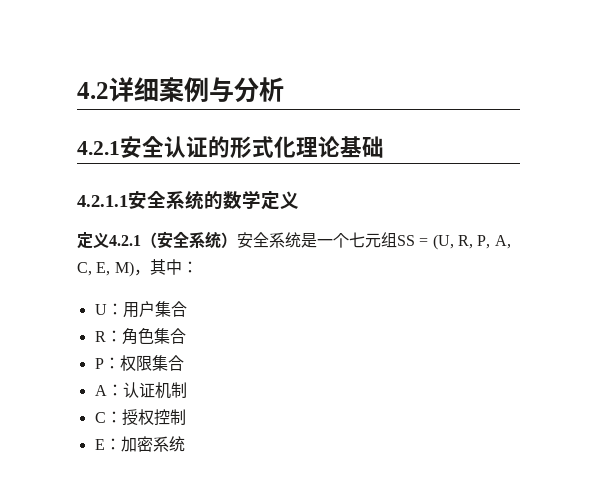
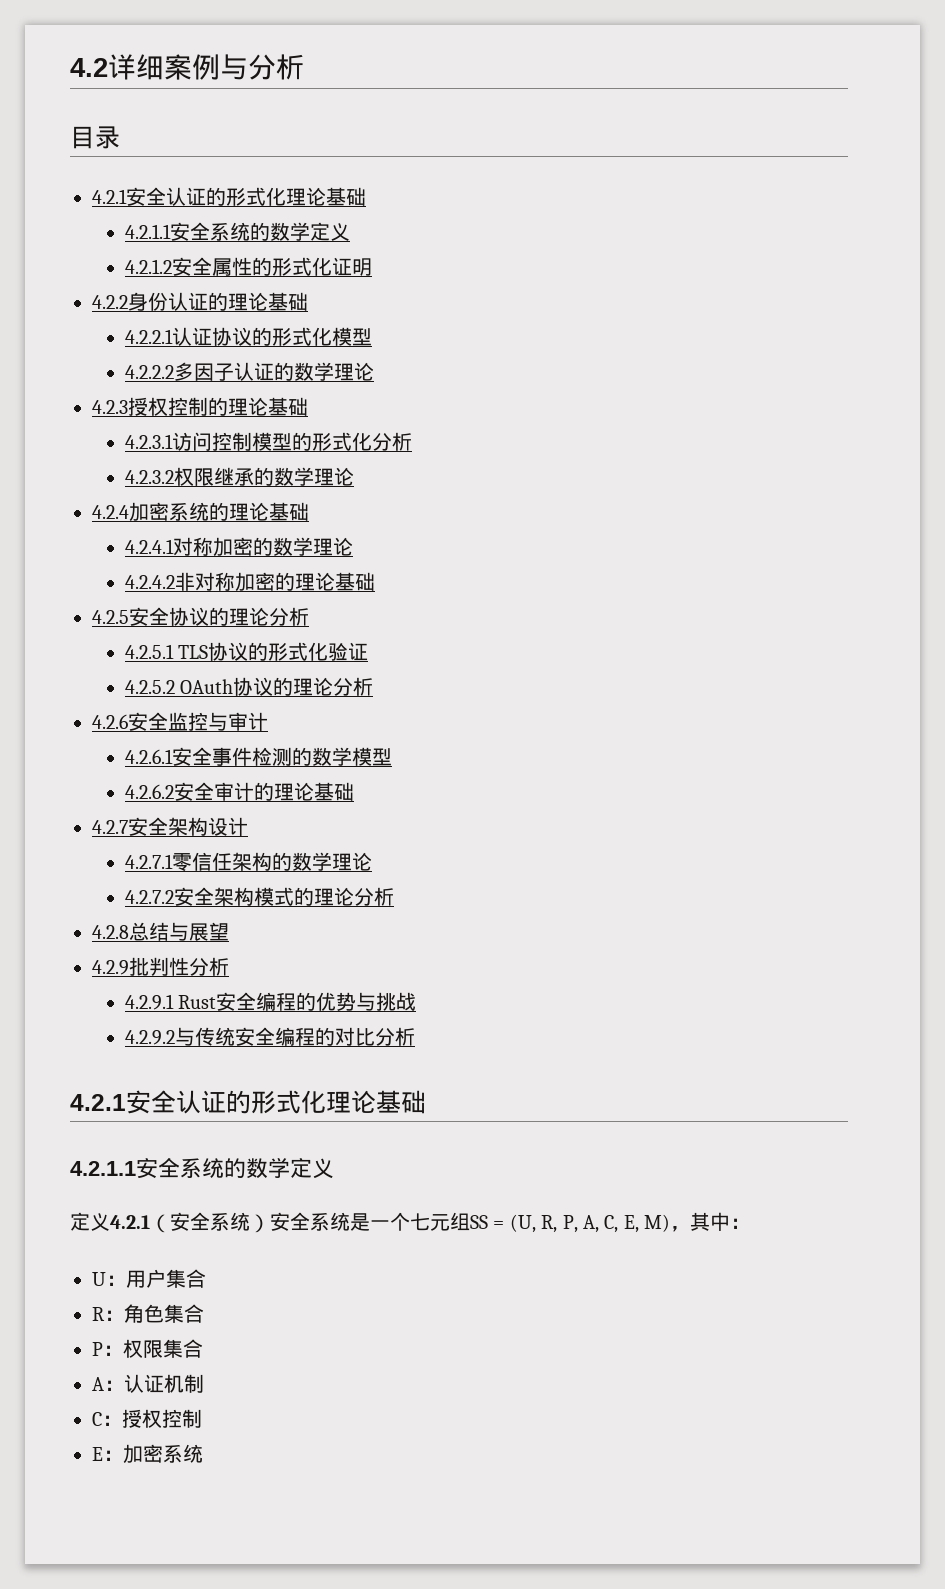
(284, 89) none -> [70,126,120,149] [92,187,366,206] [124,222,350,241] [124,257,372,276] [92,292,308,311] [124,327,372,346] [124,362,374,381] [92,397,308,416] [124,432,412,451] [124,467,354,486] [92,502,309,522] [124,537,353,557] [124,572,375,592] [92,607,309,626] [124,642,369,661] [124,677,374,696] [92,712,268,731] [124,747,392,766] [124,782,354,801] [92,817,248,836] [124,852,372,872] [124,887,394,906] [92,922,229,941] [92,957,229,976] [124,992,417,1011] [124,1027,415,1046] // 目录 // 4.2.1安全认证的形式化理论基础 // 4.2.1.1安全系统的数学定义 // 4.2.1.2安全属性的形式化证明 // 4.2.2身份认证的理论基础 // 4.2.2.1认证协议的形式化模型 // 4.2.2.2多因子认证的数学理论 // 4.2.3授权控制的理论基础 // 4.2.3.1访问控制模型的形式化分析 // 4.2.3.2权限继承的数学理论 // 4.2.4加密系统的理论基础 // 4.2.4.1对称加密的数学理论 // 4.2.4.2非对称加密的理论基础 // 4.2.5安全协议的理论分析 // 4.2.5.1 TLS协议的形式化验证 // 4.2.5.2 OAuth协议的理论分析 // 4.2.6安全监控与审计 // 4.2.6.1安全事件检测的数学模型 // 4.2.6.2安全审计的理论基础 // 4.2.7安全架构设计 // 4.2.7.1零信任架构的数学理论 // 4.2.7.2安全架构模式的理论分析 // 4.2.8总结与展望 // 4.2.9批判性分析 // 4.2.9.1 Rust安全编程的优势与挑战 // 4.2.9.2与传统安全编程的对比分析

